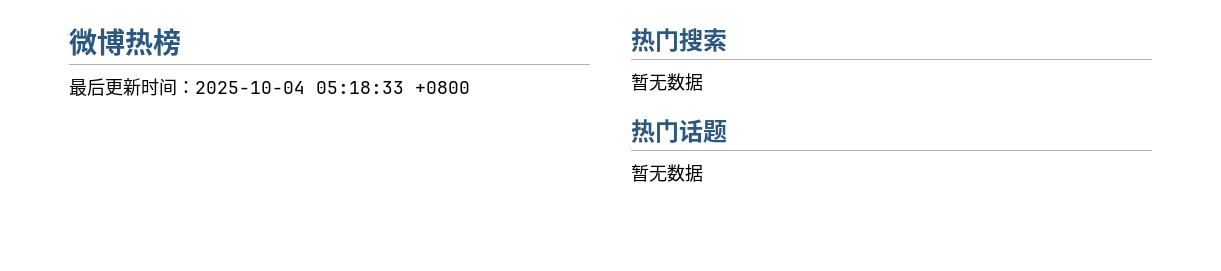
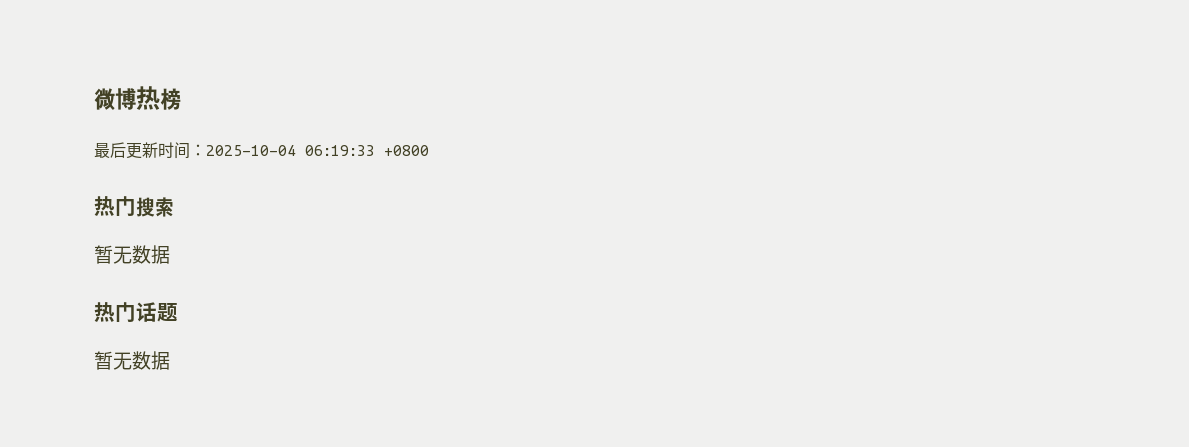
[316,81,404,94] 05:18:33 -> [305,145,375,156] 06:19:33

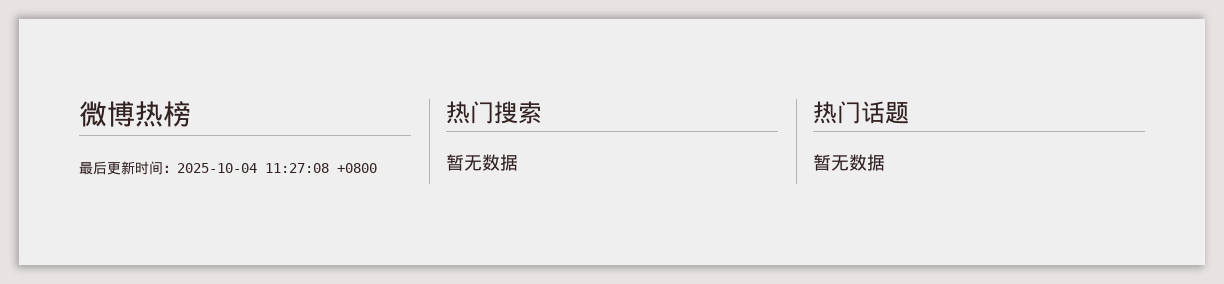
[305,145,375,156] 06:19:33 -> [265,163,329,173] 11:27:08

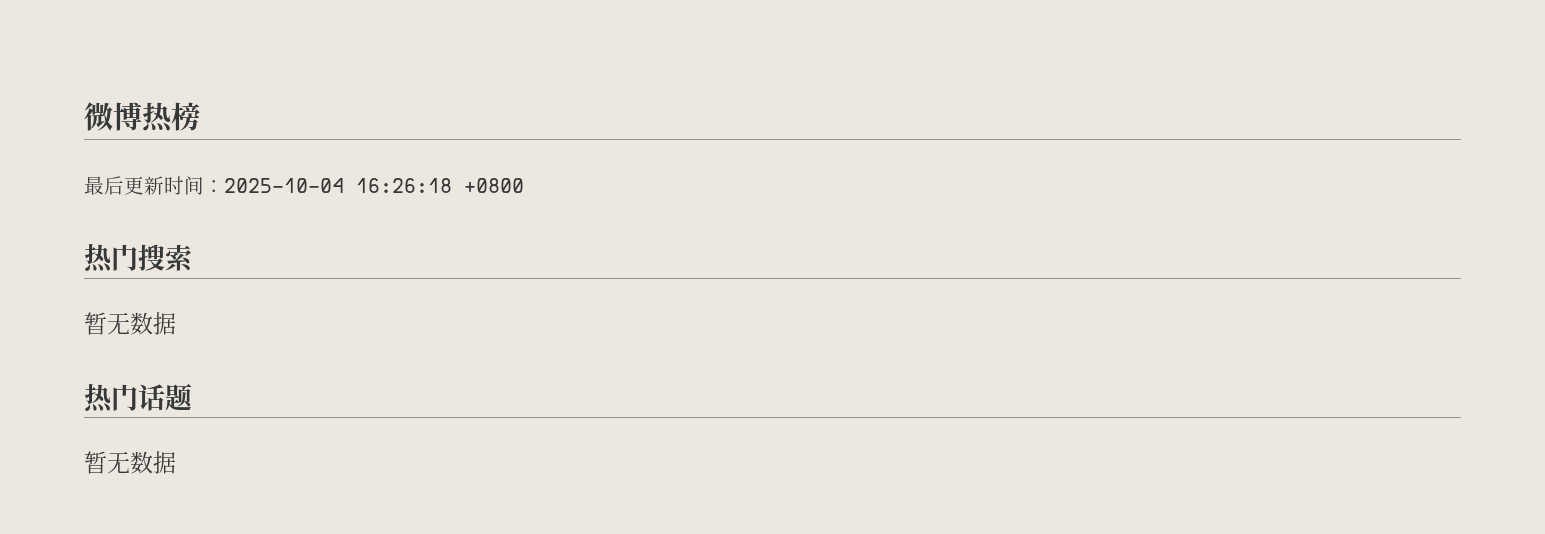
[265,163,329,173] 11:27:08 -> [356,178,452,193] 16:26:18

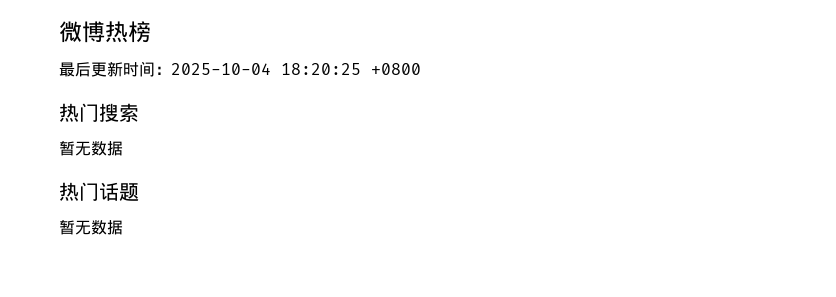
[356,178,452,193] 16:26:18 -> [281,63,361,75] 18:20:25

